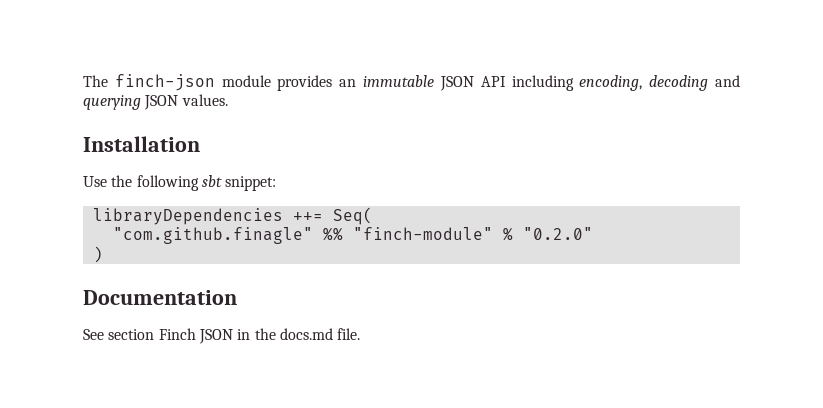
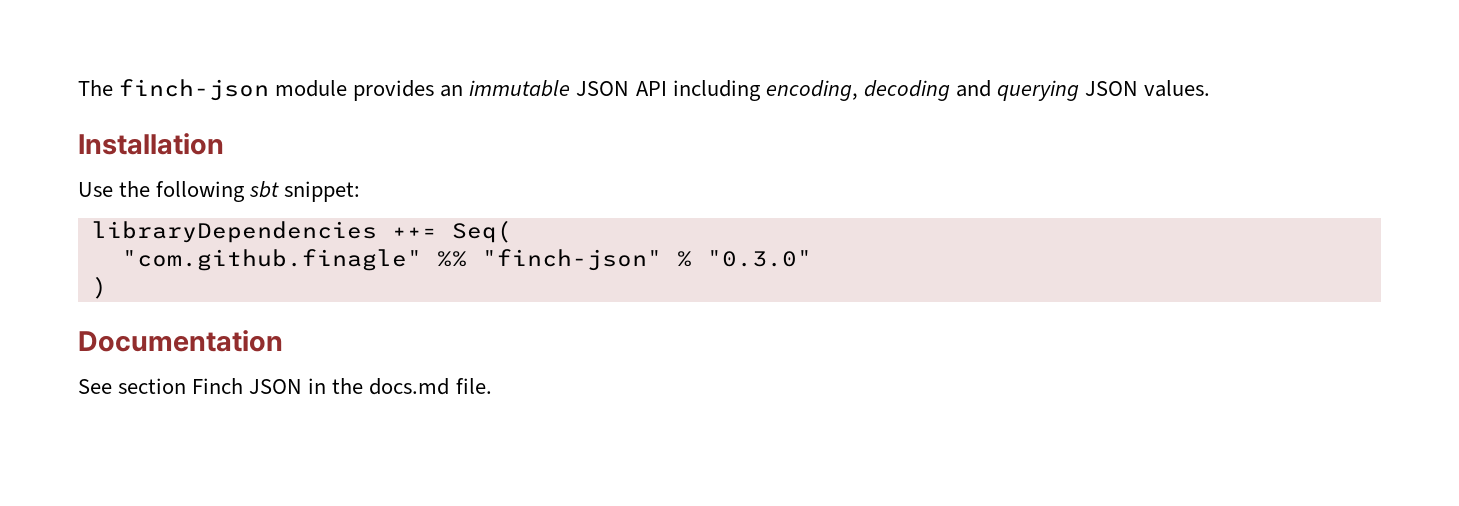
[352,227,593,241] "finch-module" % "0.2.0" -> [481,249,812,271] "finch-json" % "0.3.0"

